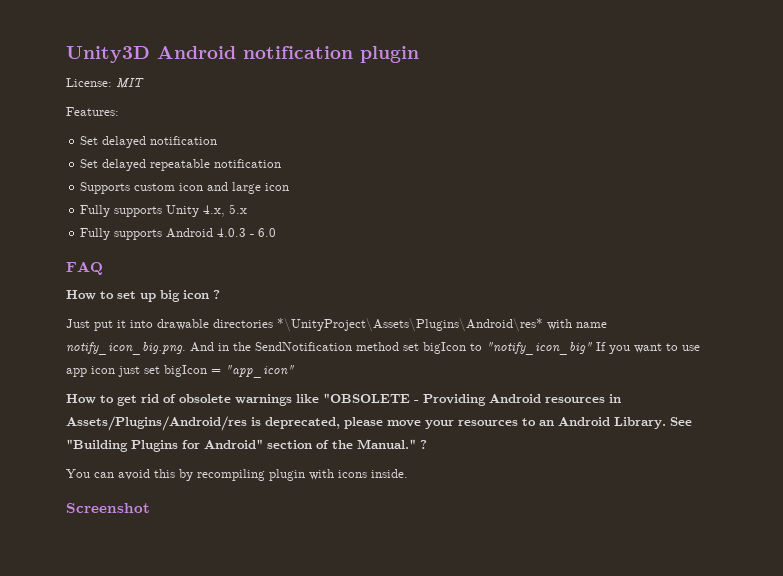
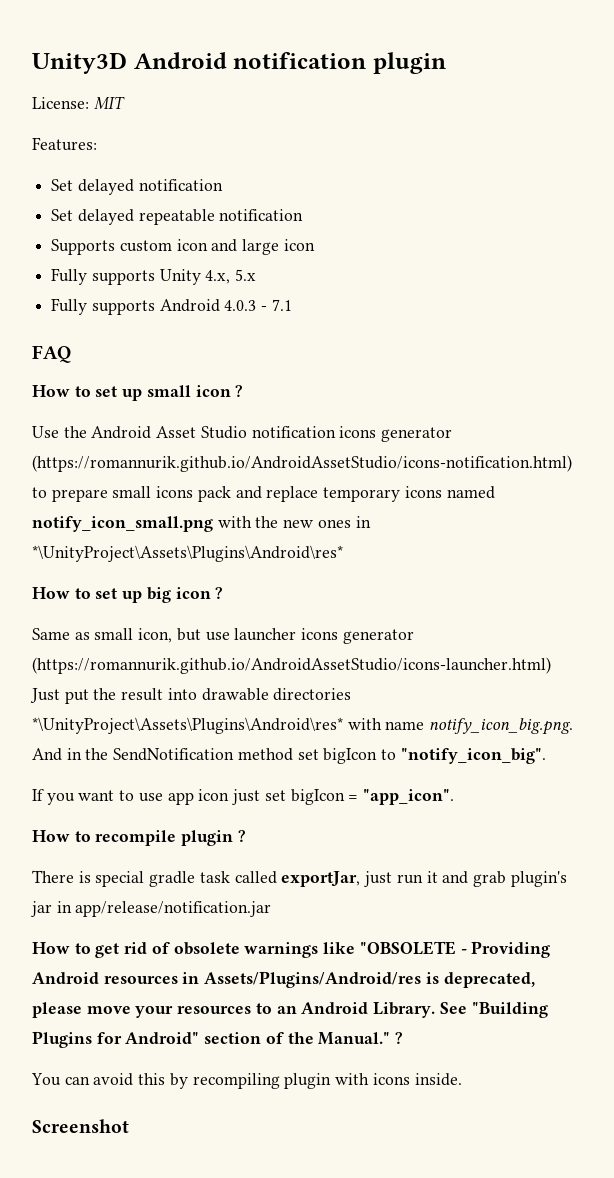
[258,228,277,237] 6.0 -> [271,299,292,311] 7.1
(103, 268) none -> [32,385,244,401] [32,426,453,442] [32,455,572,472] [32,486,495,502] [32,516,371,532] [32,545,343,562] // How to set up small icon ? // Use the Android Asset Studio notification icons generator (https://romannurik.github.io/AndroidAssetStudio/icons-notification.html) to prepare small icons pack and replace temporary icons named notify_icon_small.png with the new ones in *\UnityProject\Assets\Plugins\Android\res*
[66,319,126,331] Just put it -> [32,628,414,644] [32,657,551,674] [30,688,164,704] Same as small icon, but use launcher icons generator (https://romannurik.github.io/AndroidAssetStudio/icons-launcher.html) Just put the result
[486,342,592,355] "notify_icon_big" -> [400,748,546,764] "notify_icon_big". //
[225,365,294,378] "app_icon" -> [362,789,454,805] [32,830,246,846] [32,870,567,887] [31,901,272,917] "app_icon". // How to recompile plugin ? // There is special gradle task called exportJar, just run it and grab plugin's jar in app/release/notification.jar

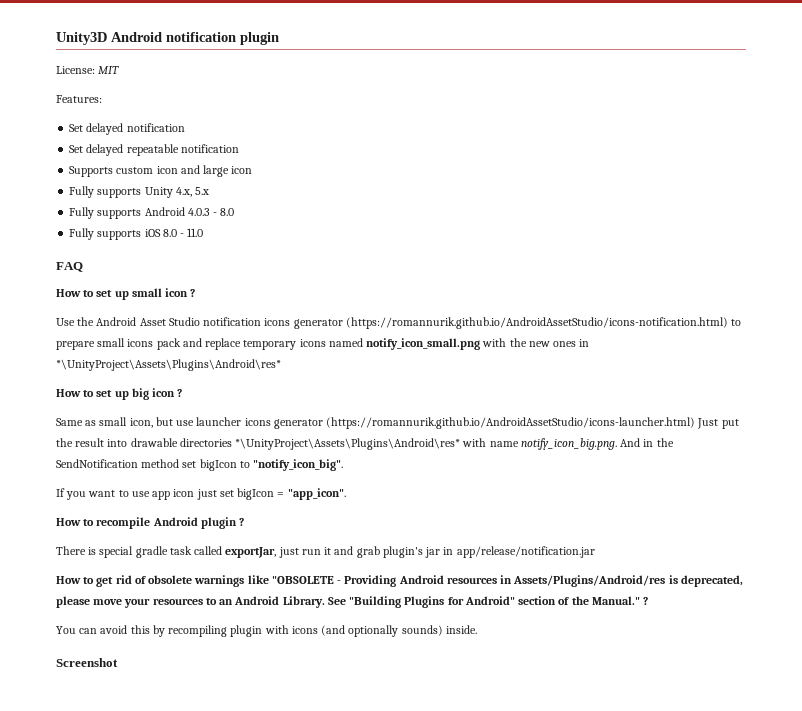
[271,299,292,311] 7.1 -> [220,208,235,216] [69,228,204,240] 8.0 // Fully supports iOS 8.0 - 11.0
(177, 838) none -> [152,517,198,526] Android
(410, 1079) none -> [321,625,443,637] (and optionally sounds)

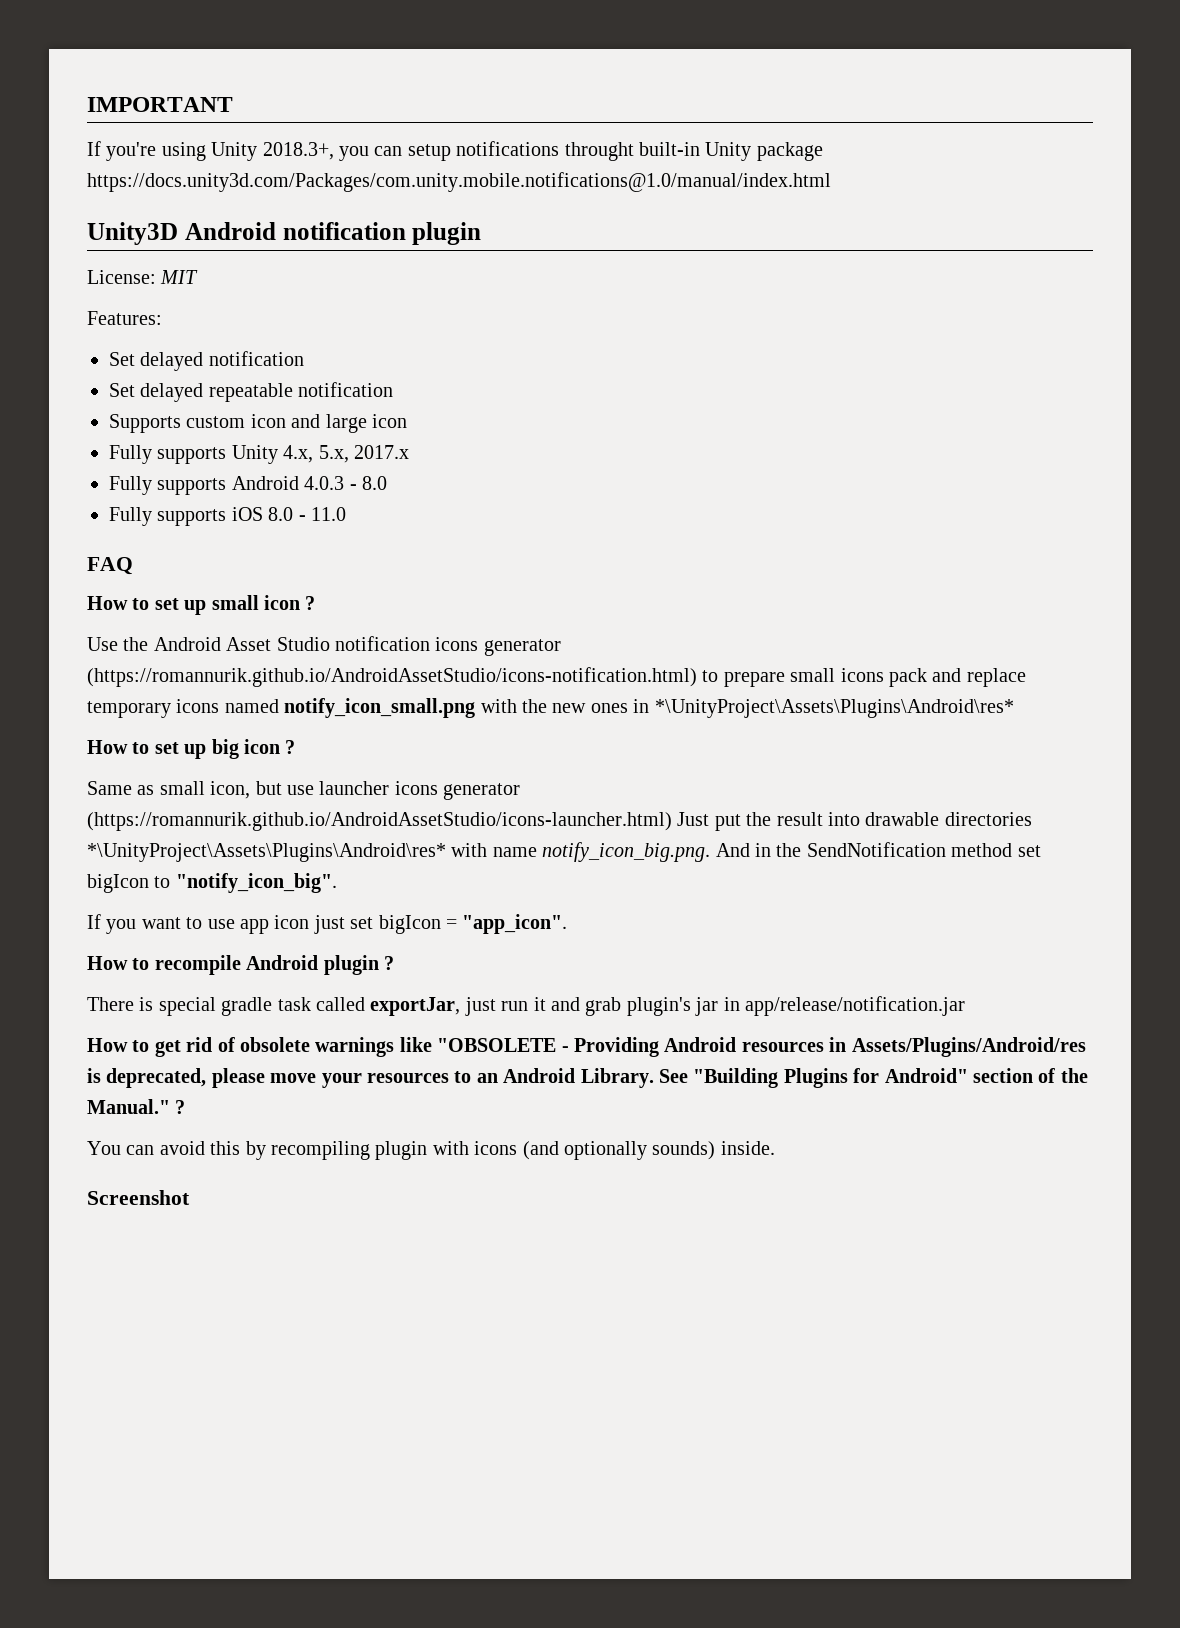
(56, 38) none -> [87,97,233,112] [87,141,823,161] [87,172,831,192] IMPORTANT // If you're using Unity 2018.3+, you can setup notifications throught built-in Unity package https://docs.unity3d.com/Packages/com.unity.mobile.notifications@1.0/manual/index.html //
[195,187,210,195] 5.x -> [318,445,409,463] 5.x, 2017.x

